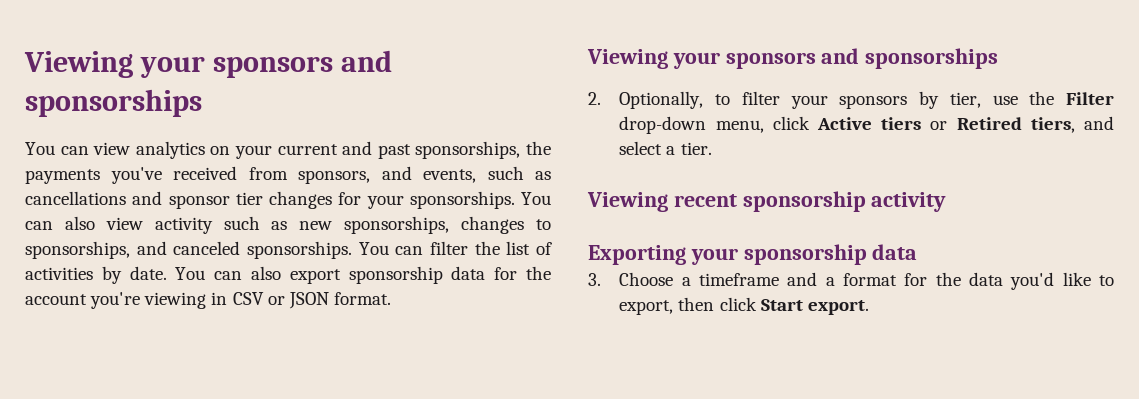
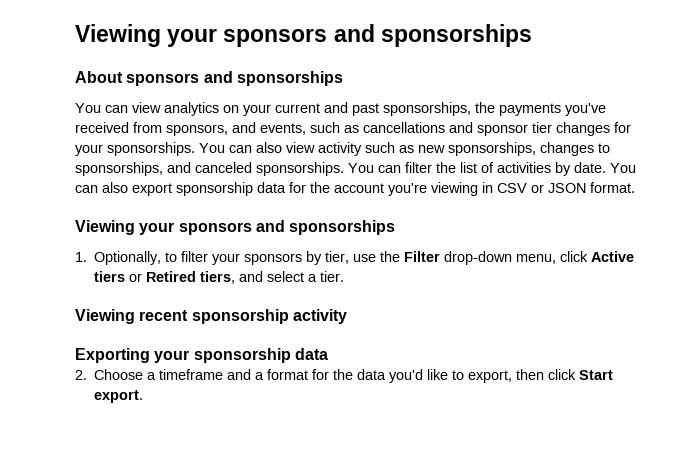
[24,50,393,78] [25,89,202,117] Viewing your sponsors and sponsorships -> [75,24,532,47] [75,71,343,86] Viewing your sponsors and sponsorships // About sponsors and sponsorships
[588,92,601,105] 2. -> [75,252,87,262] 1.
[588,273,601,286] 3. -> [75,370,87,380] 2.

